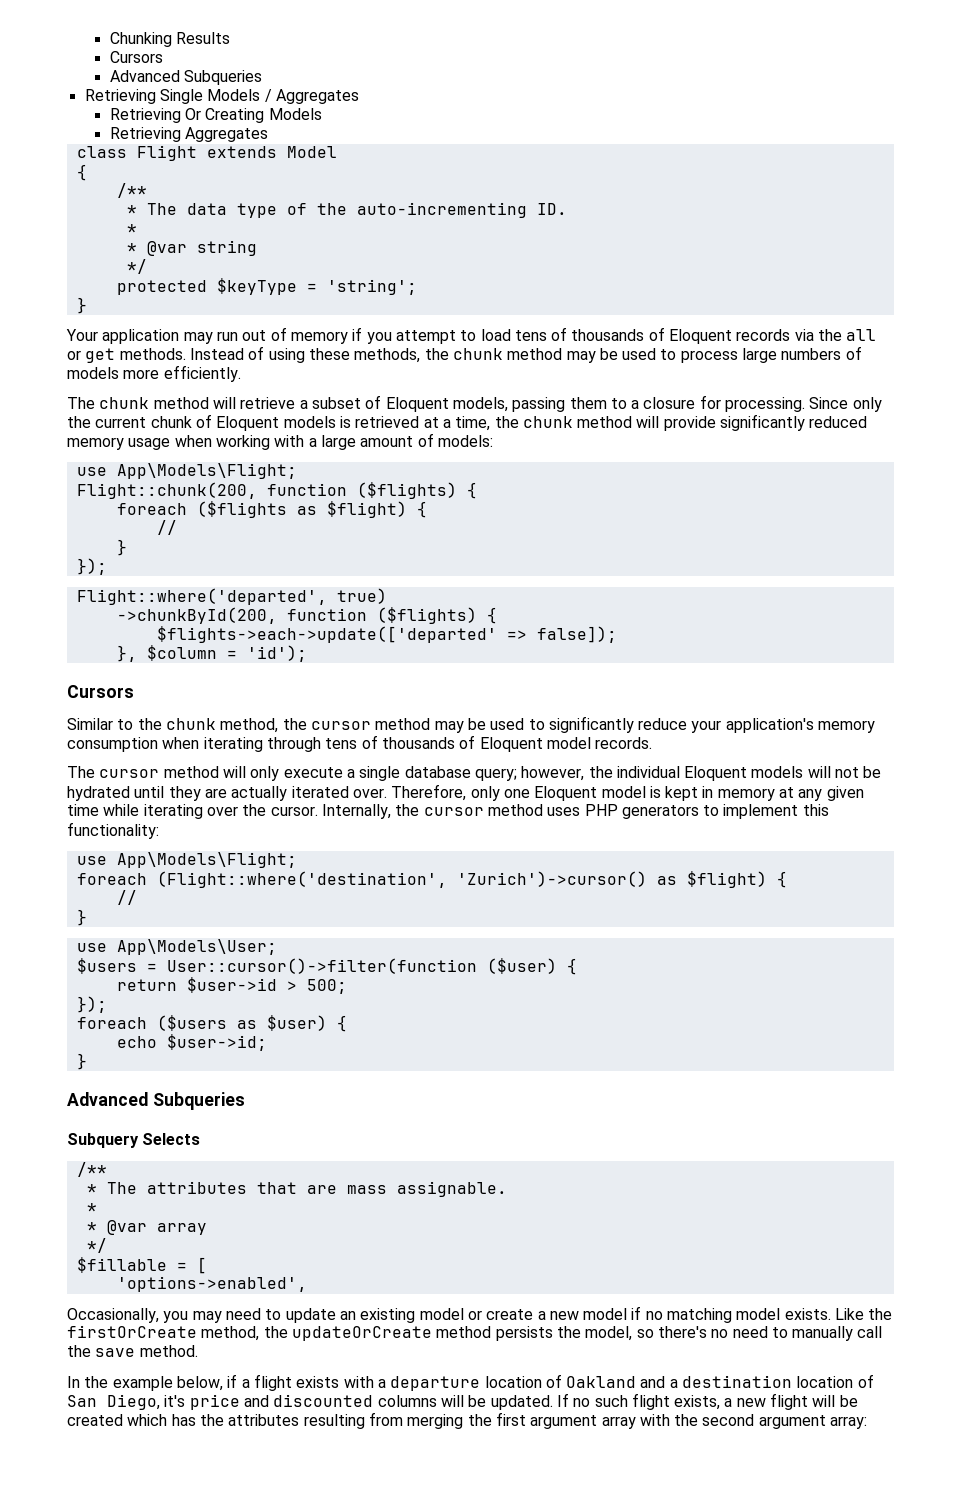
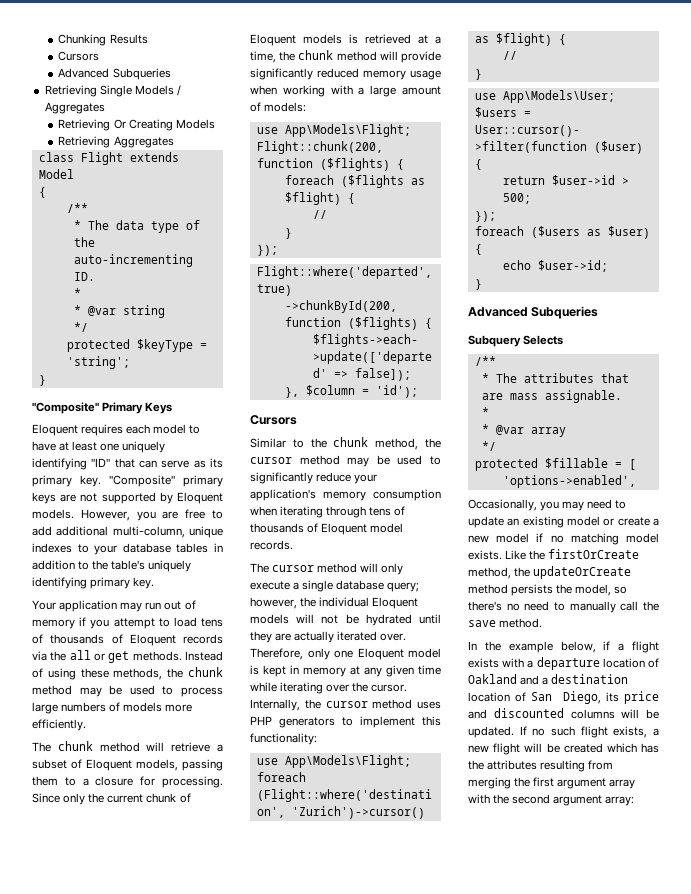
(87, 305) none -> [32,402,173,414] [32,424,201,436] [32,441,166,453] [32,458,224,470] [32,475,223,487] [32,492,223,504] [32,509,224,521] [32,526,224,538] [32,543,223,555] [32,560,192,572] [32,577,155,589] // "Composite" Primary Keys // Eloquent requires each model to have at least one uniquely identifying "ID" that can serve as its primary key. "Composite" primary keys are not supported by Eloquent models. However, you are free to add additional multi-column, unique indexes to your database tables in addition to the table's uniquely identifying primary key.
(107, 1245) none -> [474,458,538,471] protected
[164,1395,186,1407] it's -> [606,692,620,702] its

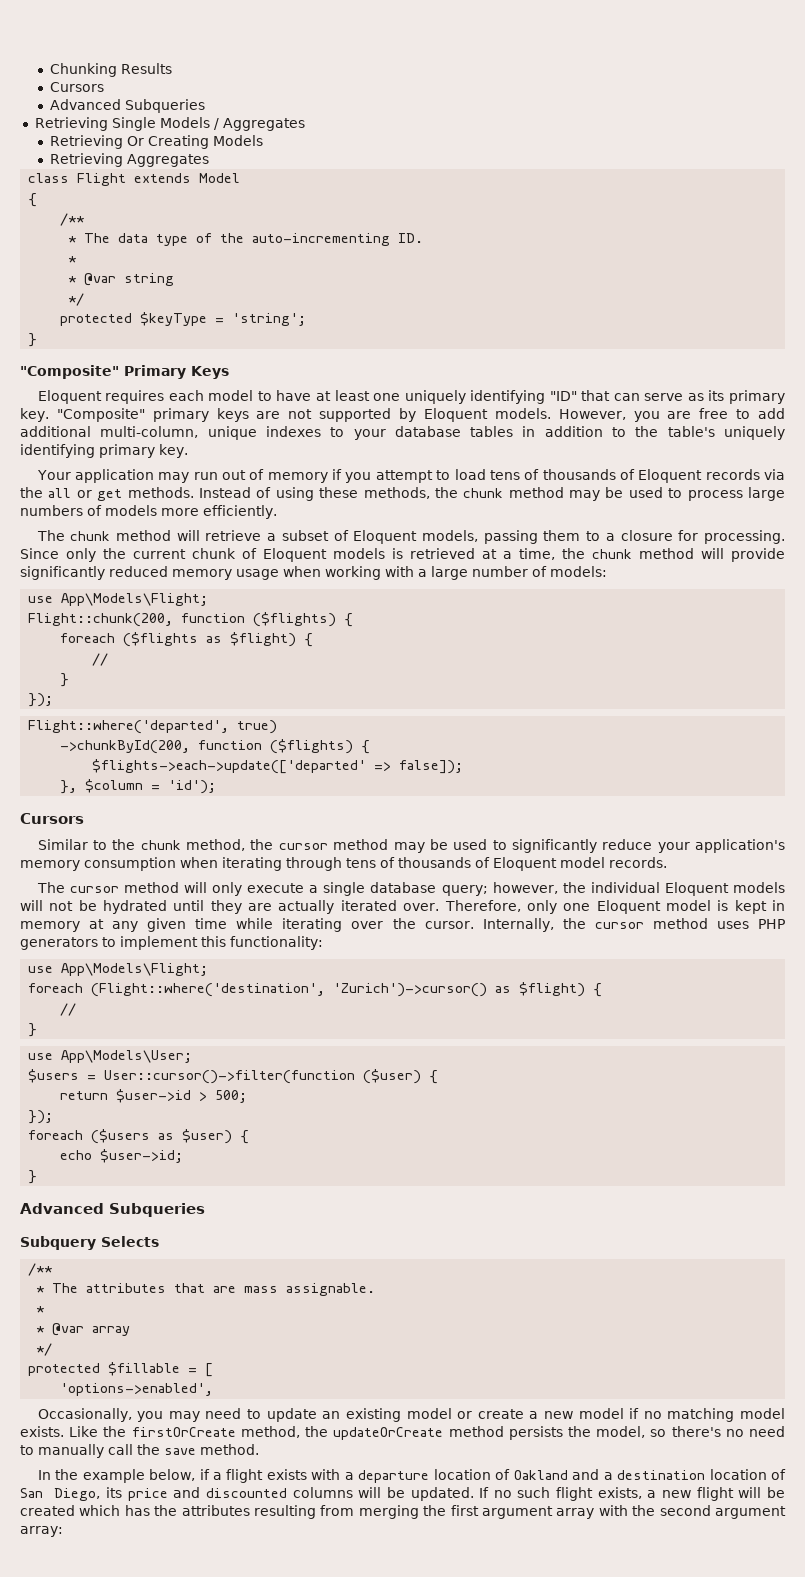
[402,86,441,95] amount -> [472,566,528,577] number

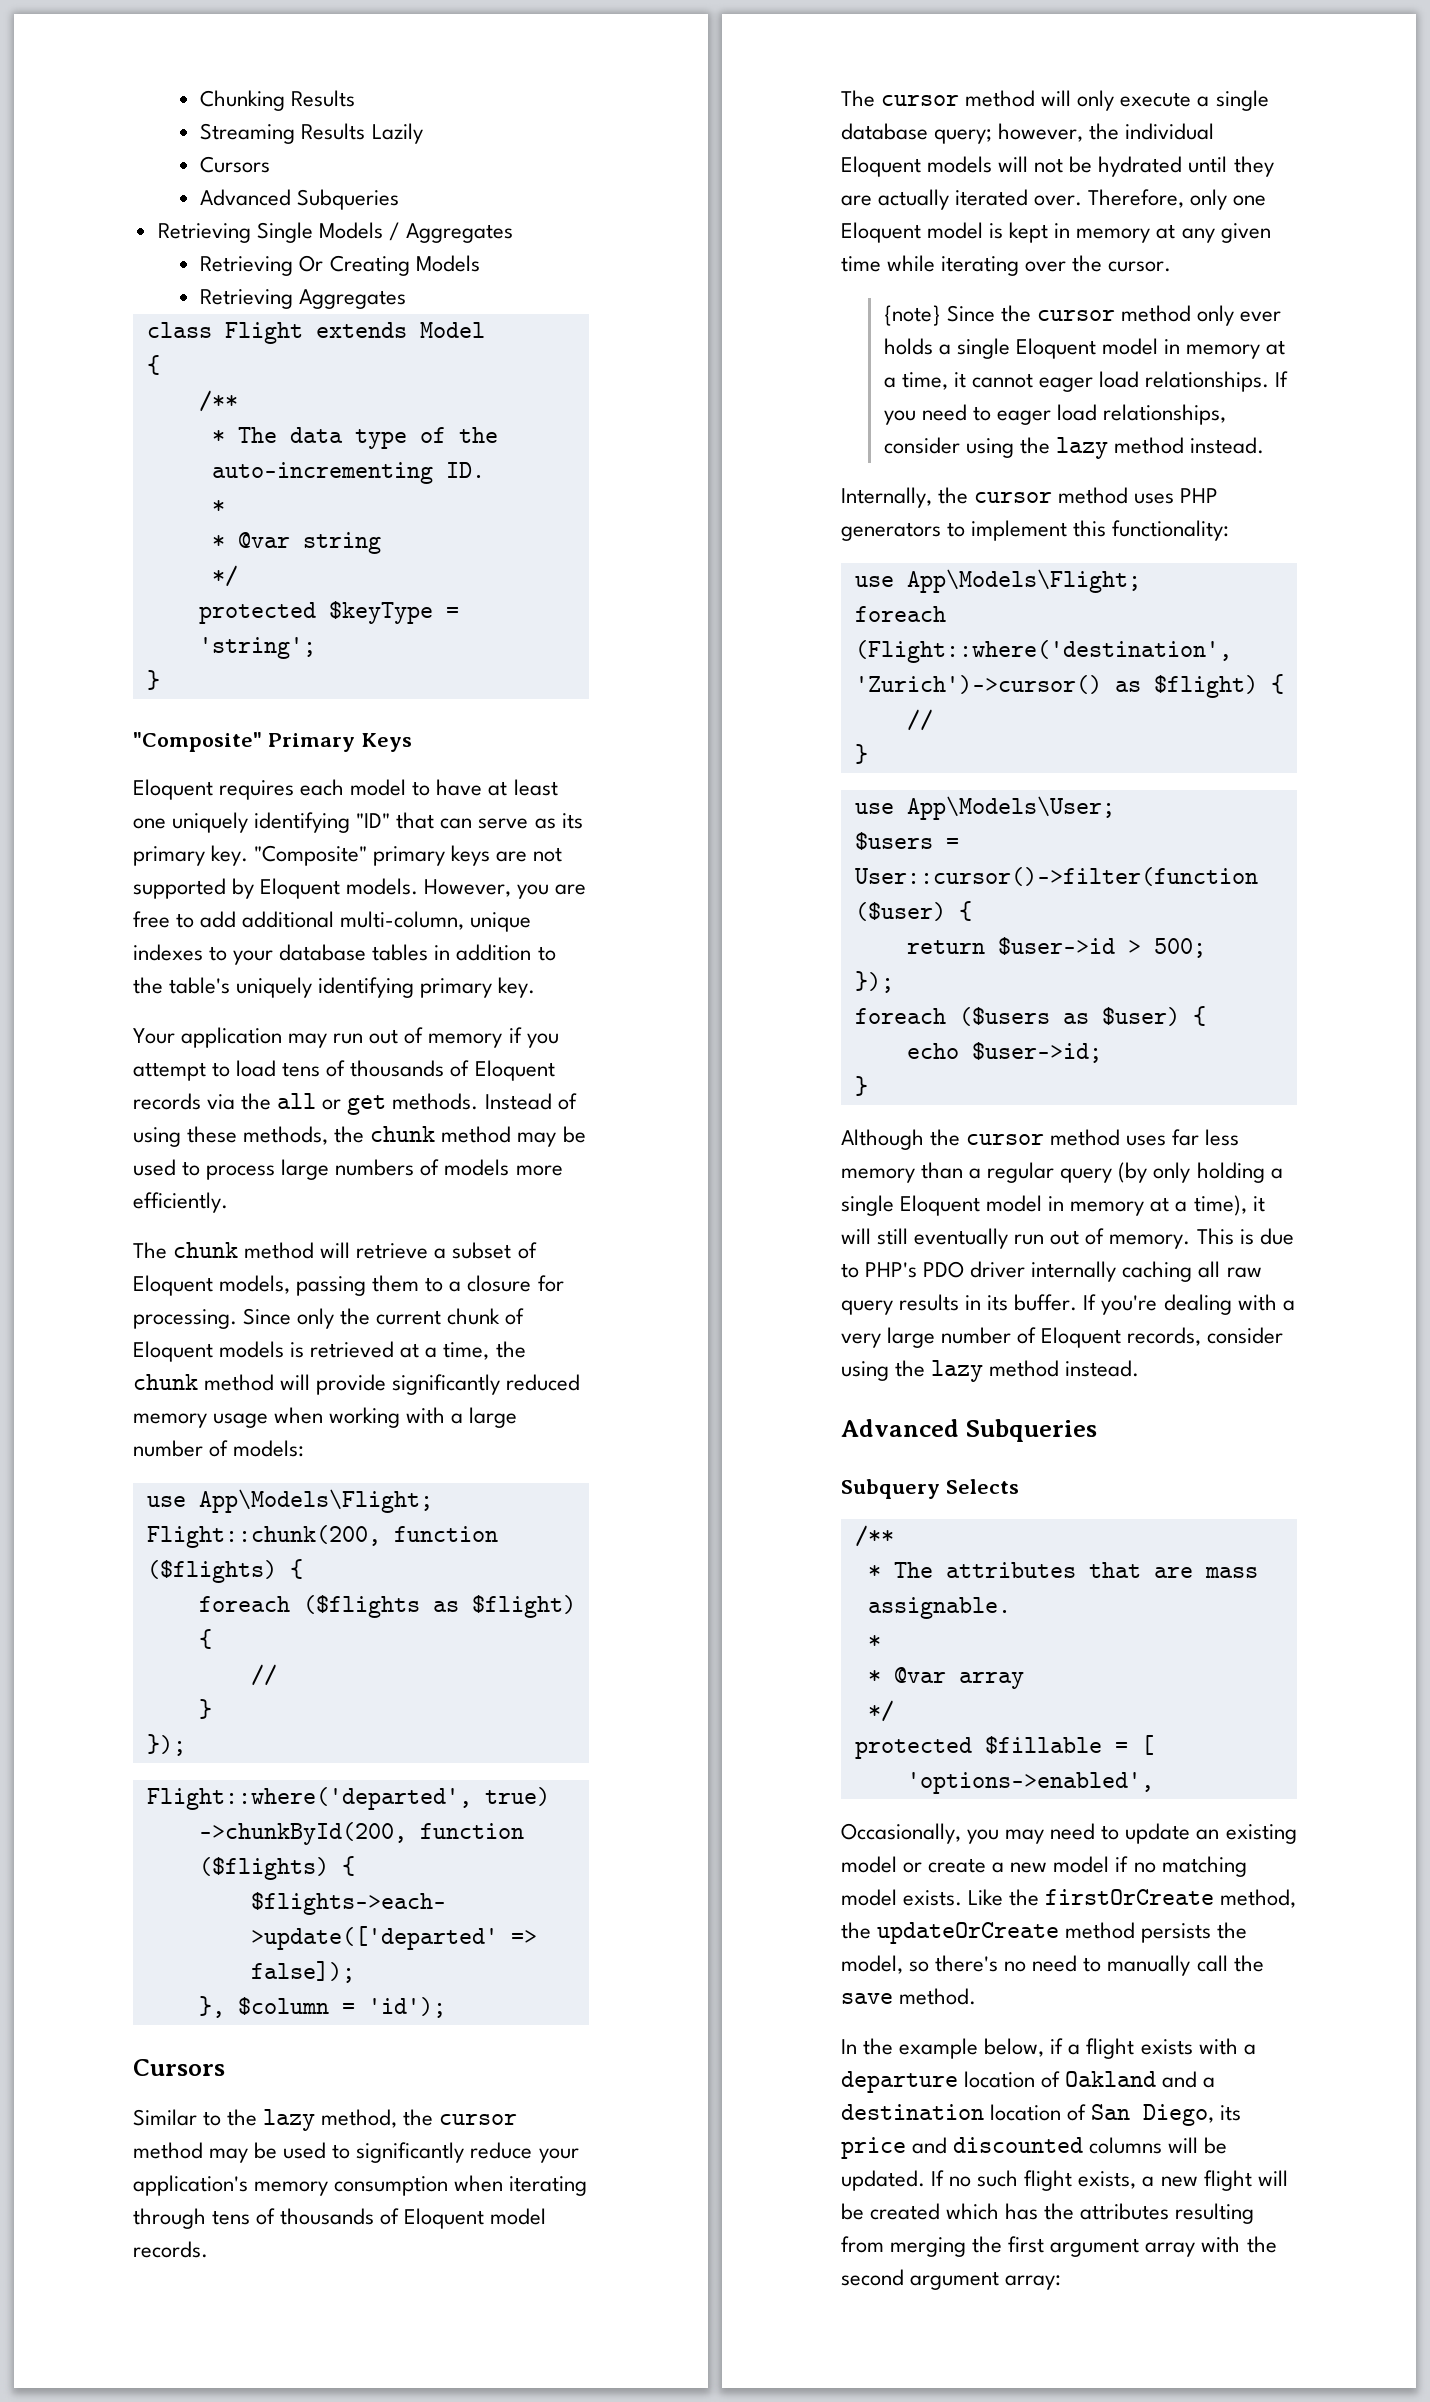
(172, 68) none -> [200,123,423,144] // Streaming Results Lazily
[140,840,181,850] chunk -> [263,2109,316,2131] lazy
(474, 925) none -> [883,305,1282,326] [883,338,1286,359] [883,371,1289,392] [883,404,1227,425] [883,437,1265,459] // {note} Since the cursor method only ever holds a single Eloquent model in memory at a time, it cannot eager load relationships. If you need to eager load relationships, consider using the lazy method instead. //
(38, 1177) none -> [841,1129,1240,1150] [841,1162,1283,1183] [841,1195,1265,1216] [841,1228,1294,1249] [841,1261,1262,1282] [841,1294,1295,1315] [841,1327,1284,1348] [841,1360,1140,1382] // Although the cursor method uses far less memory than a regular query (by only holding a single Eloquent model in memory at a time), it will still eventually run out of memory. This is due to PHP's PDO driver internally caching all raw query results in its buffer. If you're dealing with a very large number of Eloquent records, consider using the lazy method instead.

